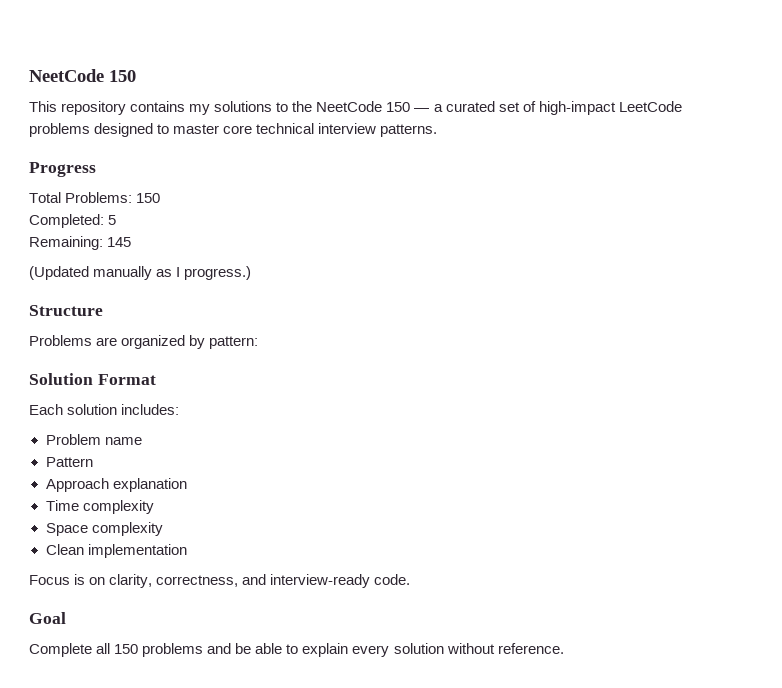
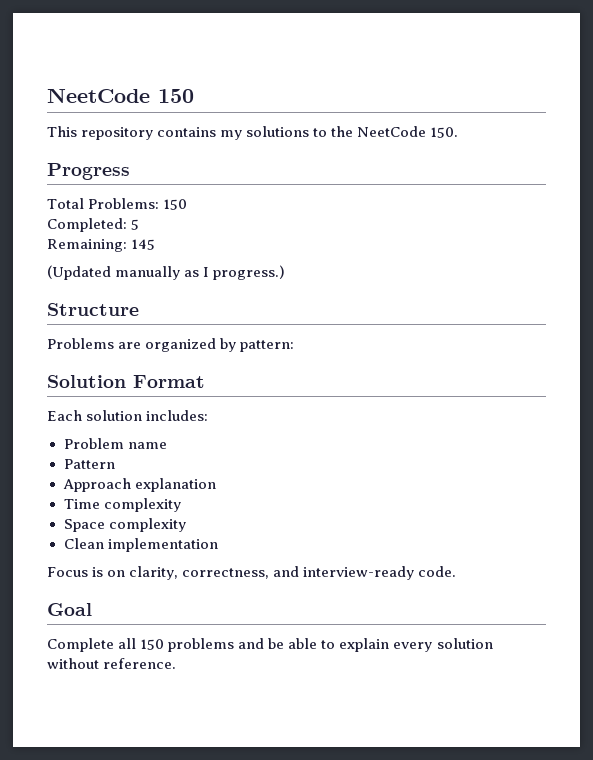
[386,101,682,115] [29,123,438,137] 150 — a curated set of high-impact LeetCode problems designed to master core technical interview patterns. -> [430,127,459,138] 150.

